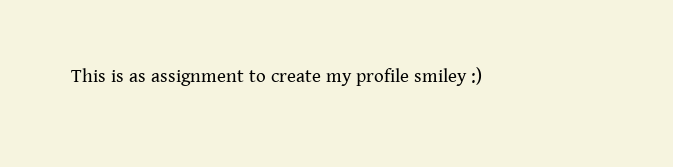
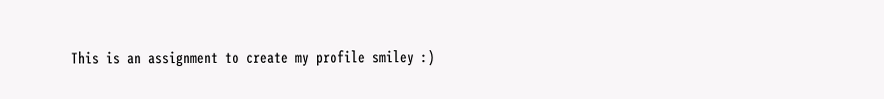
[128,73,146,82] as -> [127,55,142,65] an

